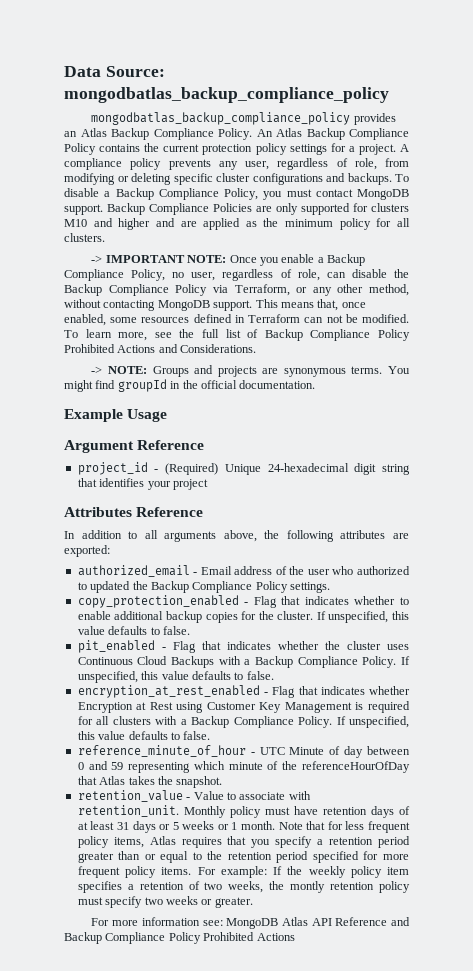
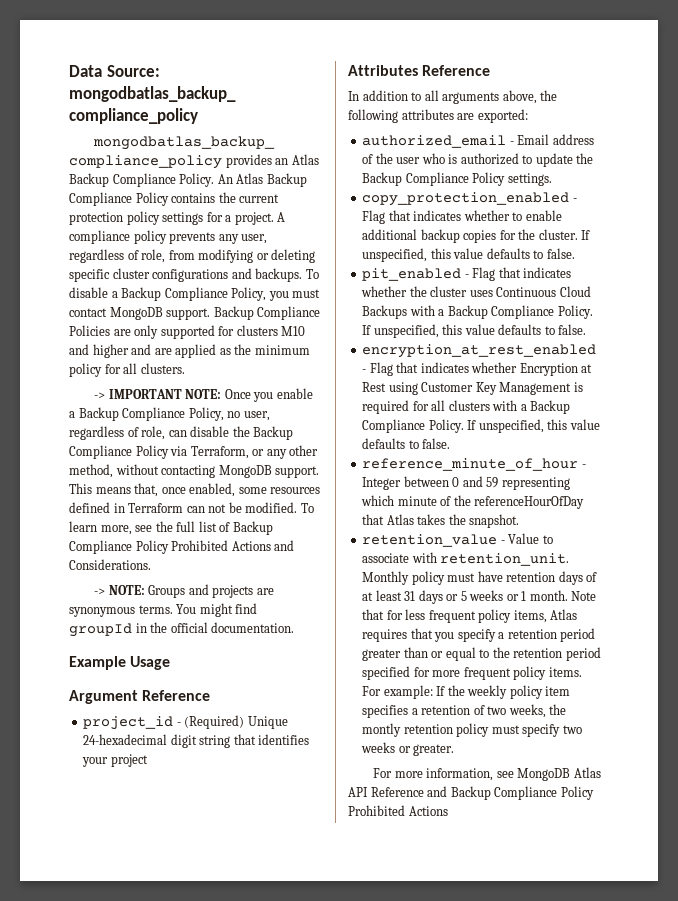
(354, 570) none -> [448,154,458,164] is
[90,581,131,593] updated -> [535,153,573,167] update
[259,746,364,758] UTC Minute of day -> [362,477,402,490] Integer
[141,917,223,926] information see: -> [426,768,514,781] information, see

